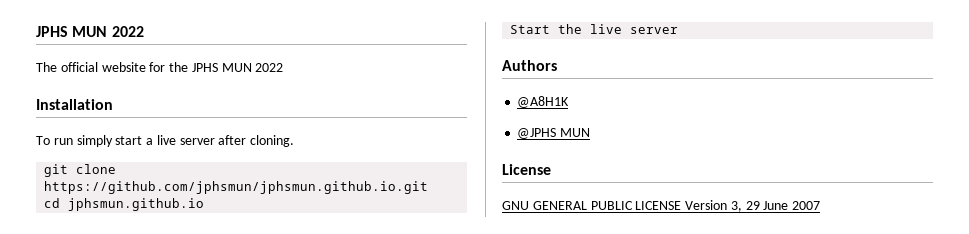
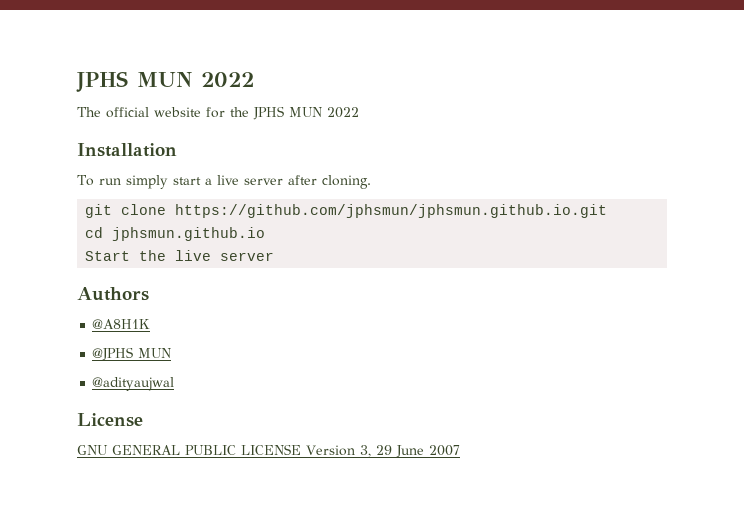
(591, 132) none -> [92,377,175,391] // @adityaujwal

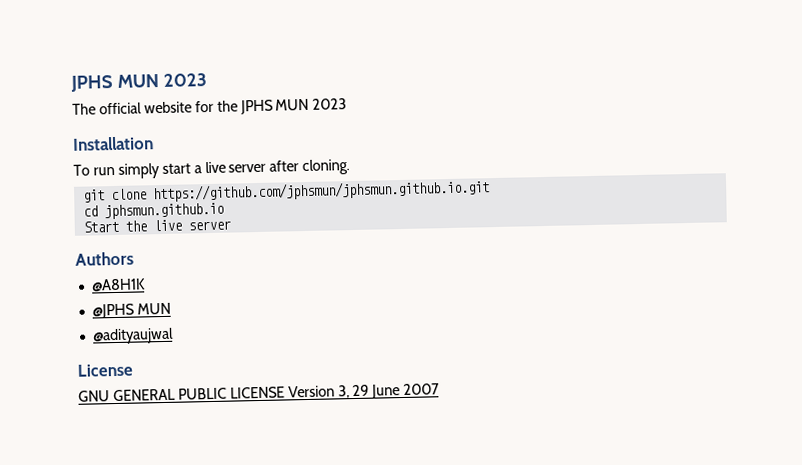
[76,71,254,92] JPHS MUN 2022 -> [70,73,207,92] JPHS MUN 2023
[327,107,359,118] 2022 -> [312,98,348,110] 2023

